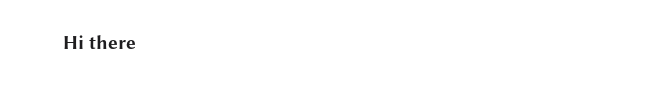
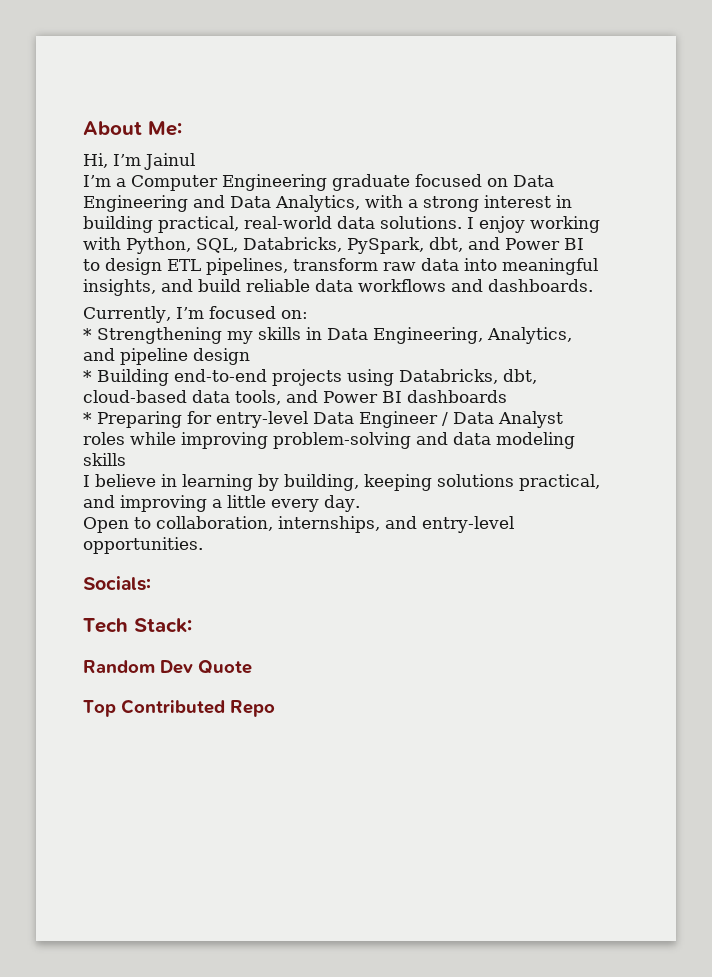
[63,35,137,49] Hi there -> [83,121,182,136] [83,153,195,170] [83,174,554,191] [83,195,572,212] [83,216,600,233] [83,237,584,254] [83,258,598,275] [83,279,593,296] [83,306,308,323] [83,327,572,344] [83,348,250,365] [83,369,537,386] [83,390,507,405] [83,411,563,428] [83,432,575,449] [83,453,126,466] [83,474,600,491] [83,495,360,512] [83,516,514,533] [83,537,203,554] [83,576,151,591] [83,618,192,633] [83,660,252,674] [83,699,275,717] About Me: // Hi, I’m Jainul // I’m a Computer Engineering graduate focused on Data Engineering and Data Analytics, with a strong interest in building practical, real-world data solutions. I enjoy working with Python, SQL, Databricks, PySpark, dbt, and Power BI to design ETL pipelines, transform raw data into meaningful insights, and build reliable data workflows and dashboards. // Currently, I’m focused on: // * Strengthening my skills in Data Engineering, Analytics, and pipeline design // * Building end-to-end projects using Databricks, dbt, cloud-based data tools, and Power BI dashboards // * Preparing for entry-level Data Engineer / Data Analyst roles while improving problem-solving and data modeling skills // I believe in learning by building, keeping solutions practical, and improving a little every day. // Open to collaboration, internships, and entry-level opportunities. // Socials: // Tech Stack: // Random Dev Quote // Top Contributed Repo

